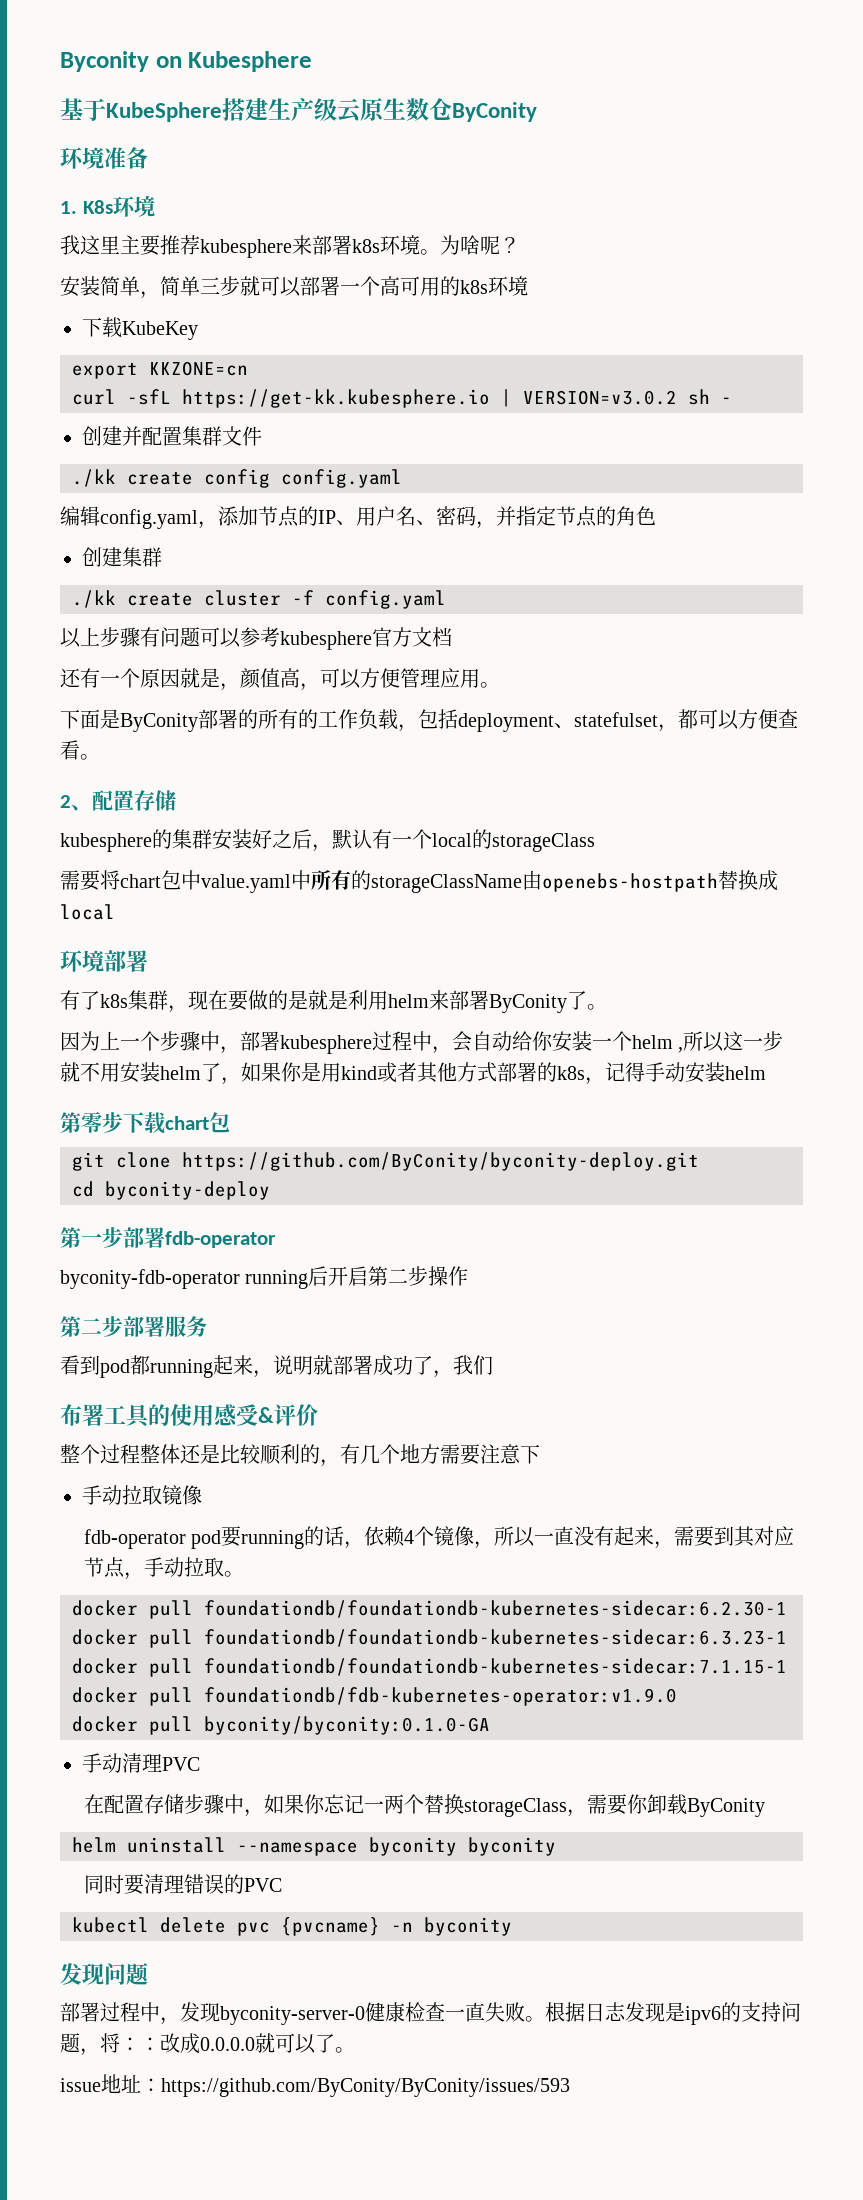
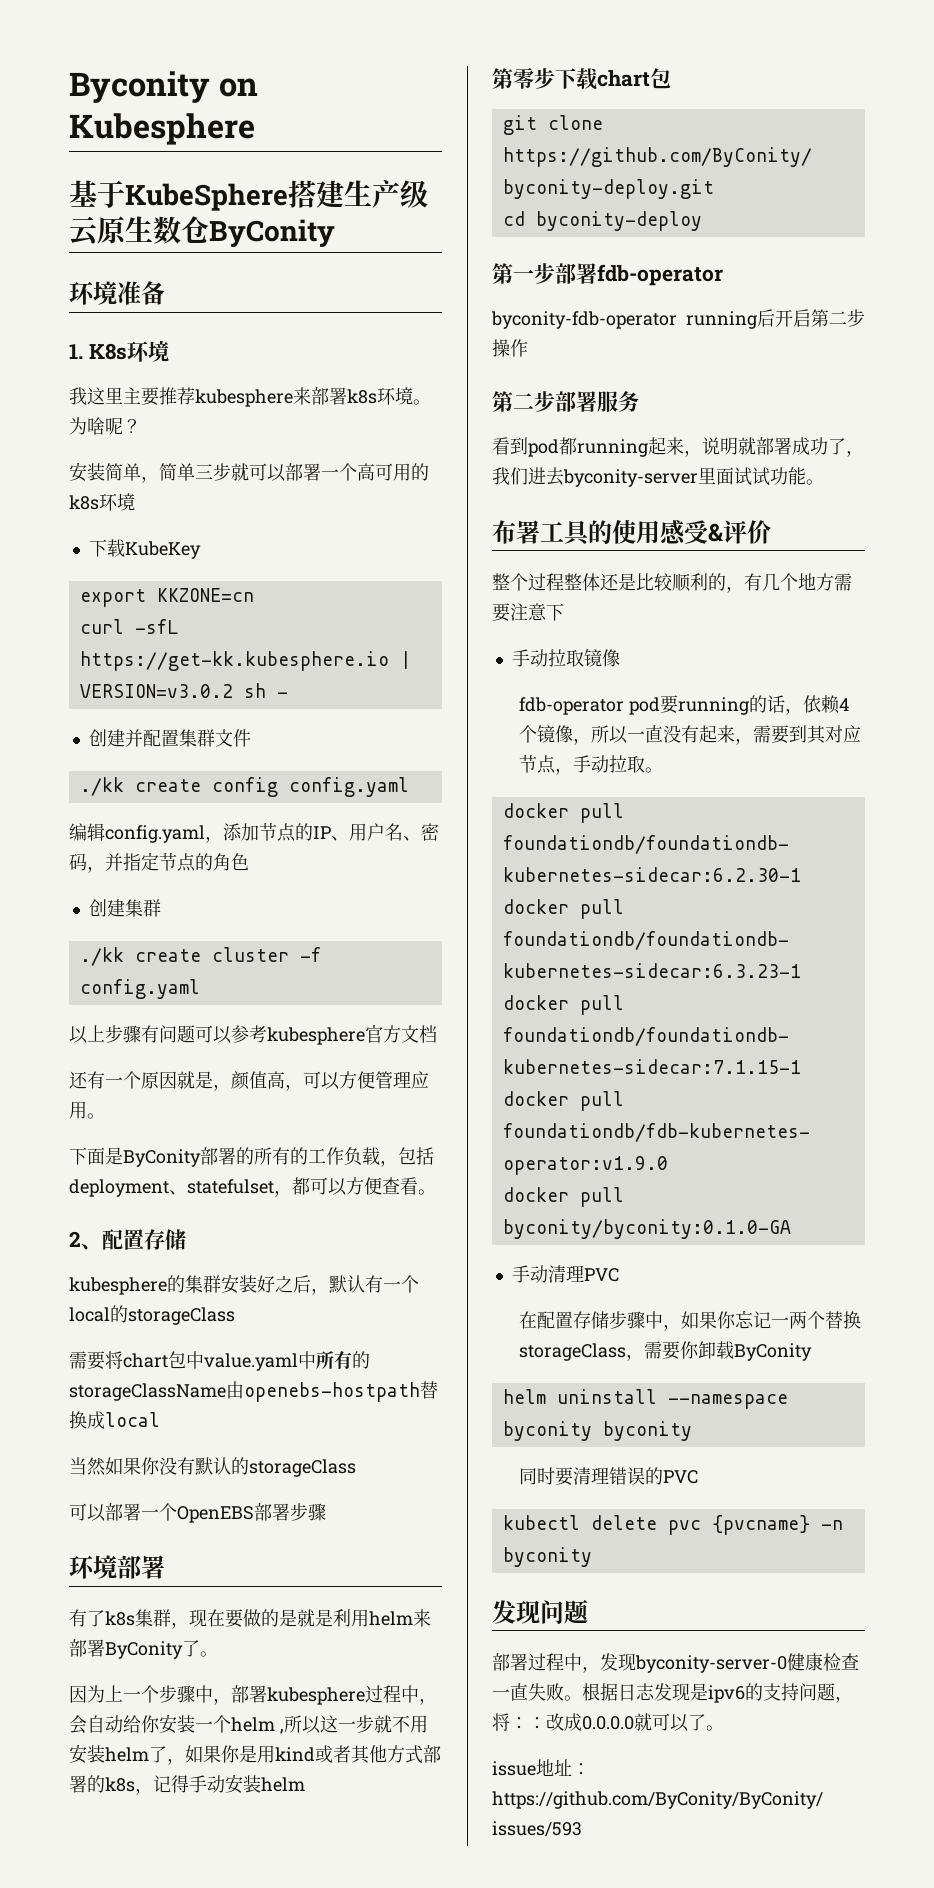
(115, 912) none -> [69,1457,356,1477] [69,1503,326,1523] // 当然如果你没有默认的storageClass // 可以部署一个OpenEBS部署步骤
(493, 1365) none -> [528,467,824,487] 进去byconity-server里面试试功能。

